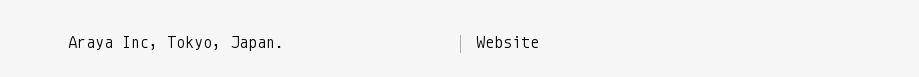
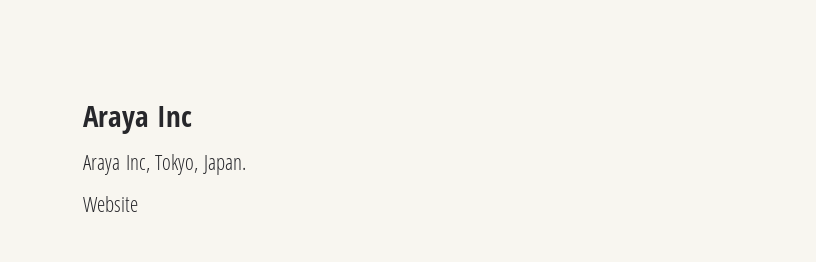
[68,36,113,50] Araya -> [83,106,192,134] [83,155,120,175] Araya Inc // Araya

